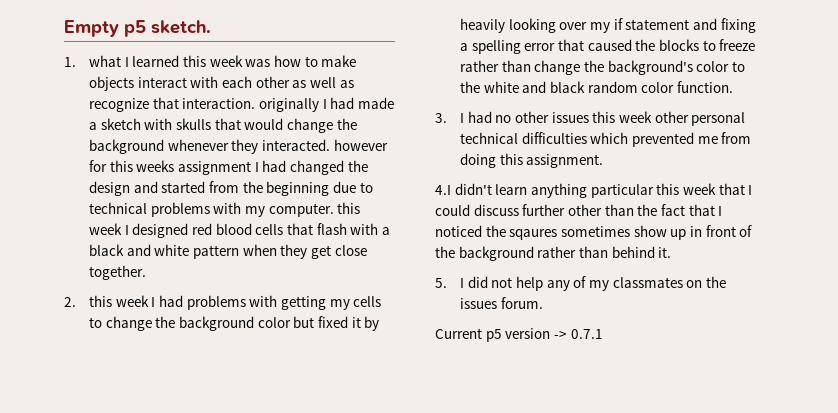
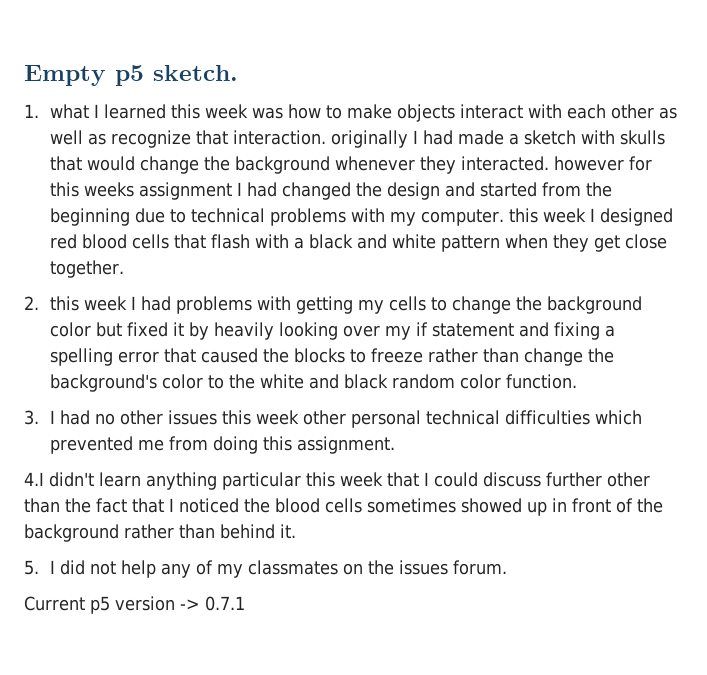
[509,225,667,240] sqaures sometimes show -> [275,498,522,513] blood cells sometimes showed

